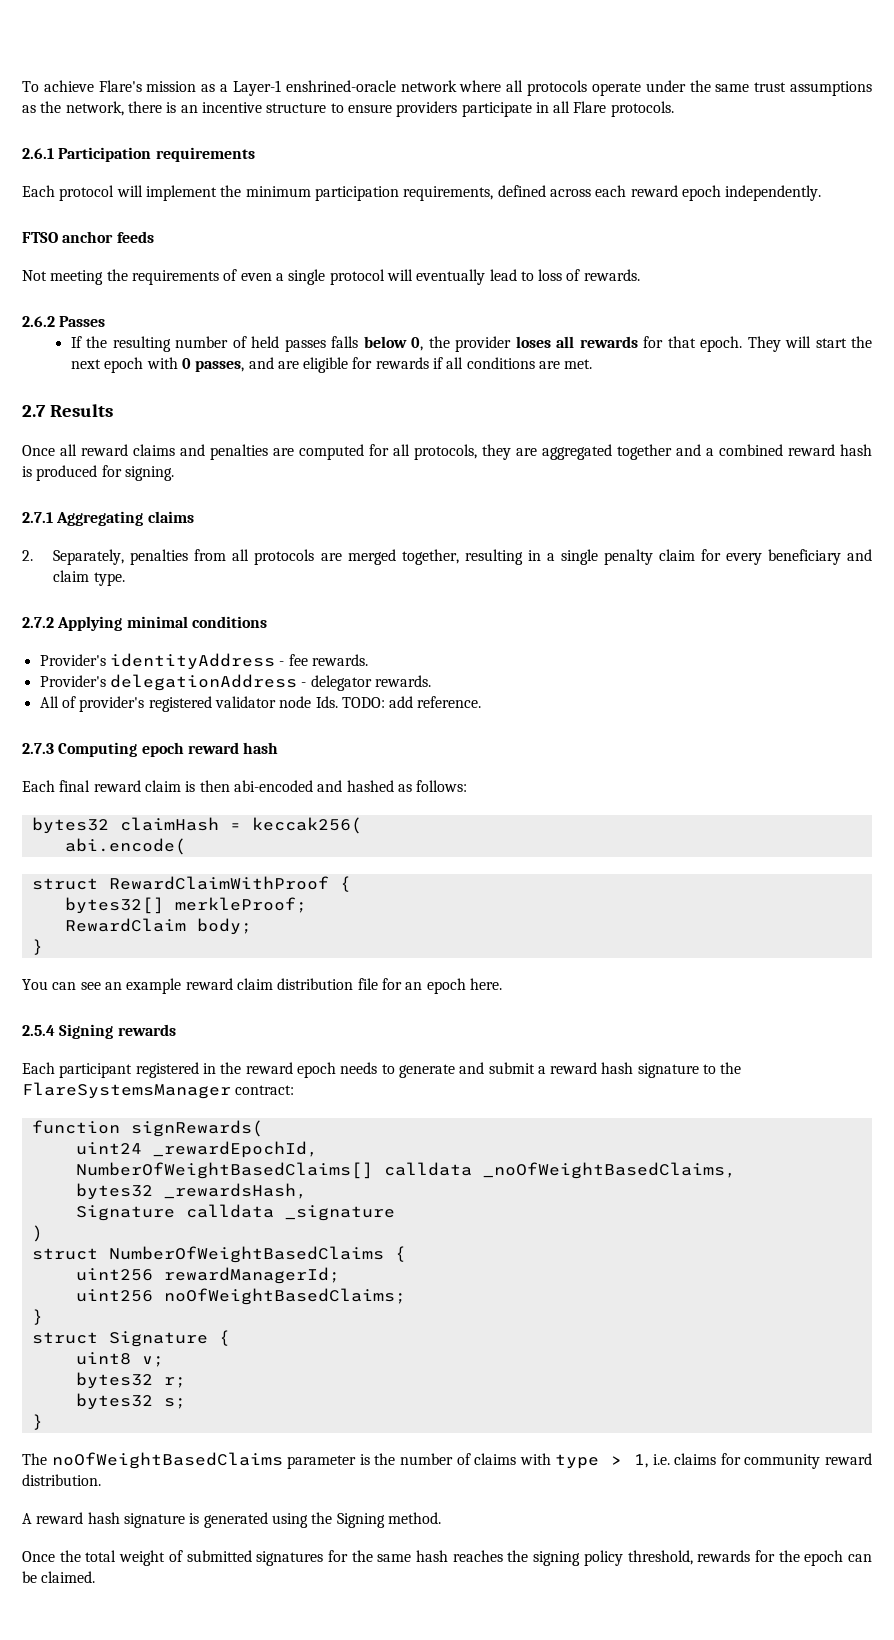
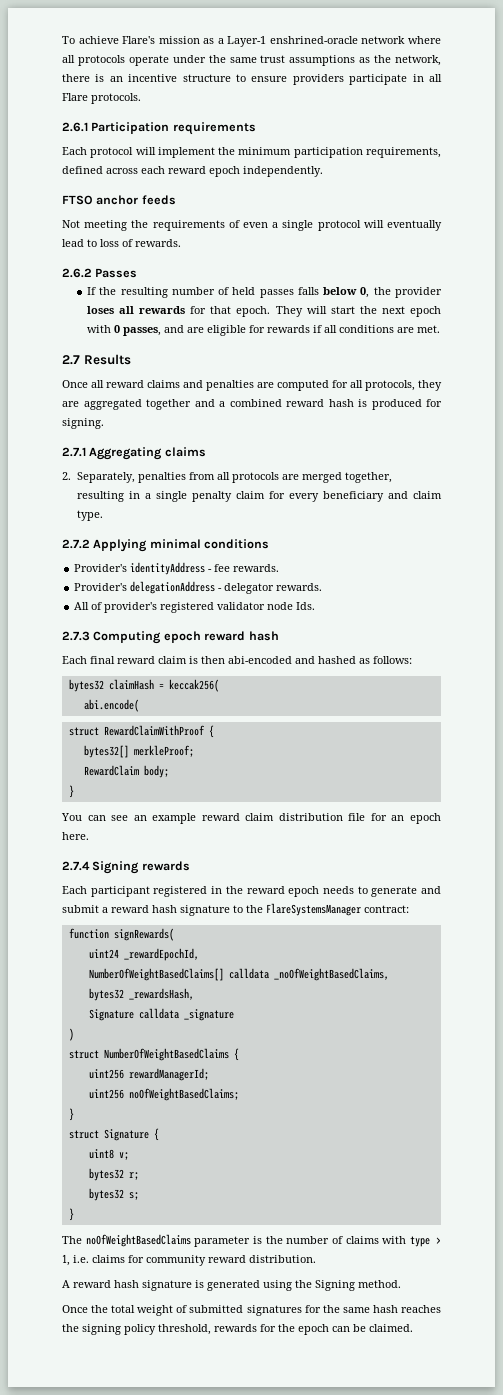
[341,696,482,708] TODO: add reference. -> (316, 606) none
[22,1025,55,1036] 2.5.4 -> [62,861,90,871] 2.7.4

